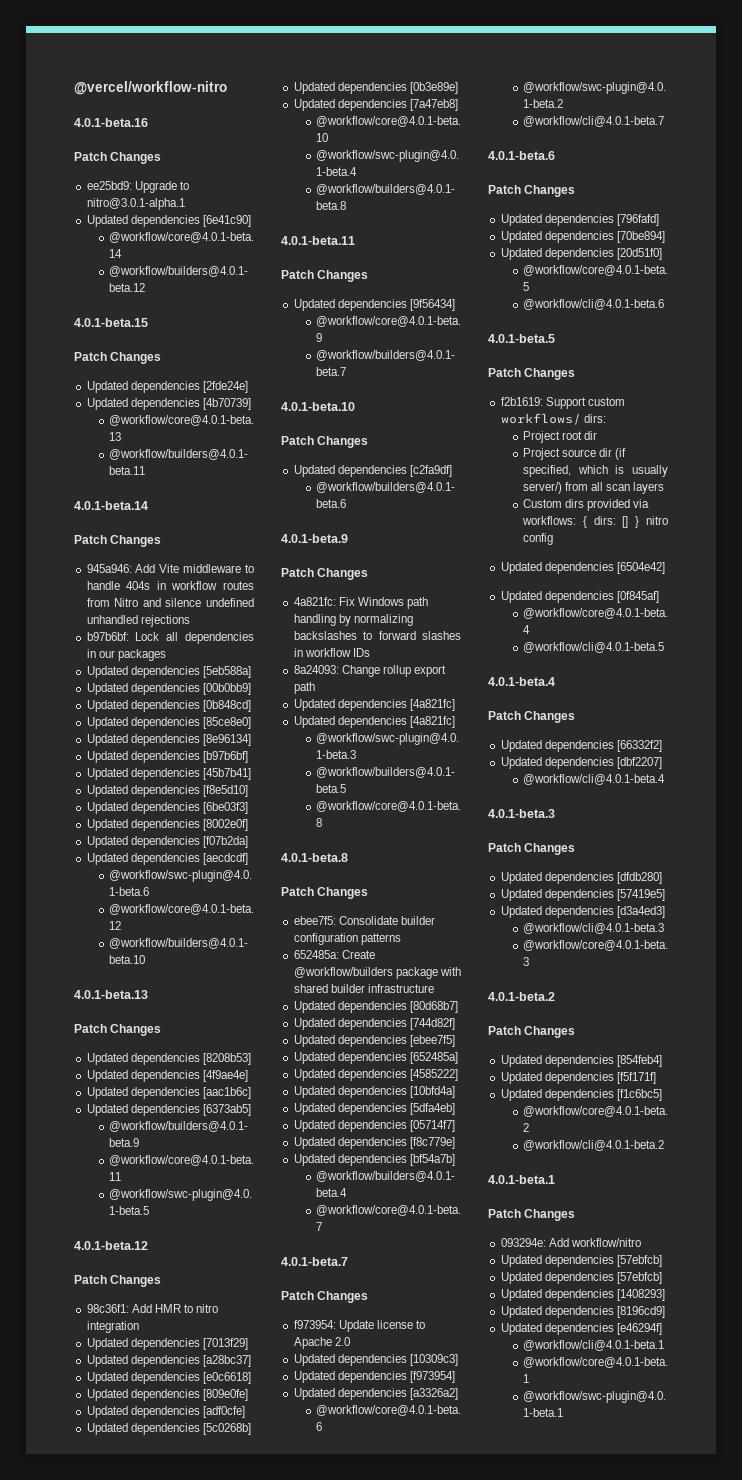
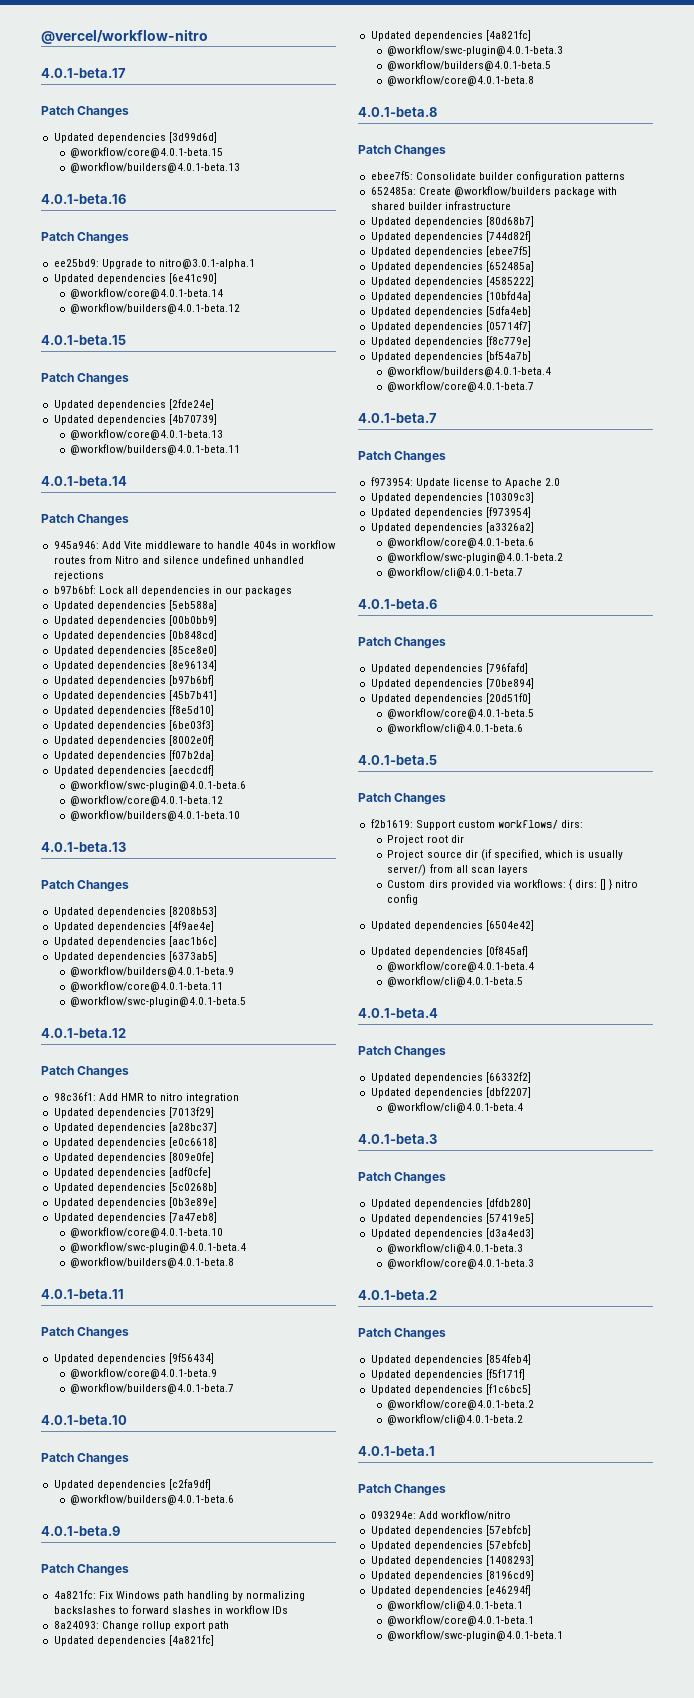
(227, 88) none -> [41,68,126,78] [41,106,130,118] [53,132,217,143] [70,147,224,158] [70,162,241,173] // 4.0.1-beta.17 // Patch Changes // Updated dependencies [3d99d6d] // @workflow/core@4.0.1-beta.15 // @workflow/builders@4.0.1-beta.13

